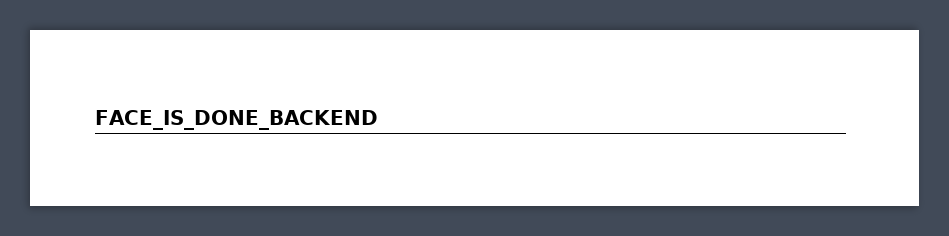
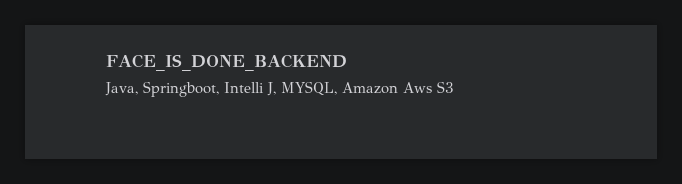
(378, 120) none -> [105,81,454,97] // Java, Springboot, Intelli J, MYSQL, Amazon Aws S3

